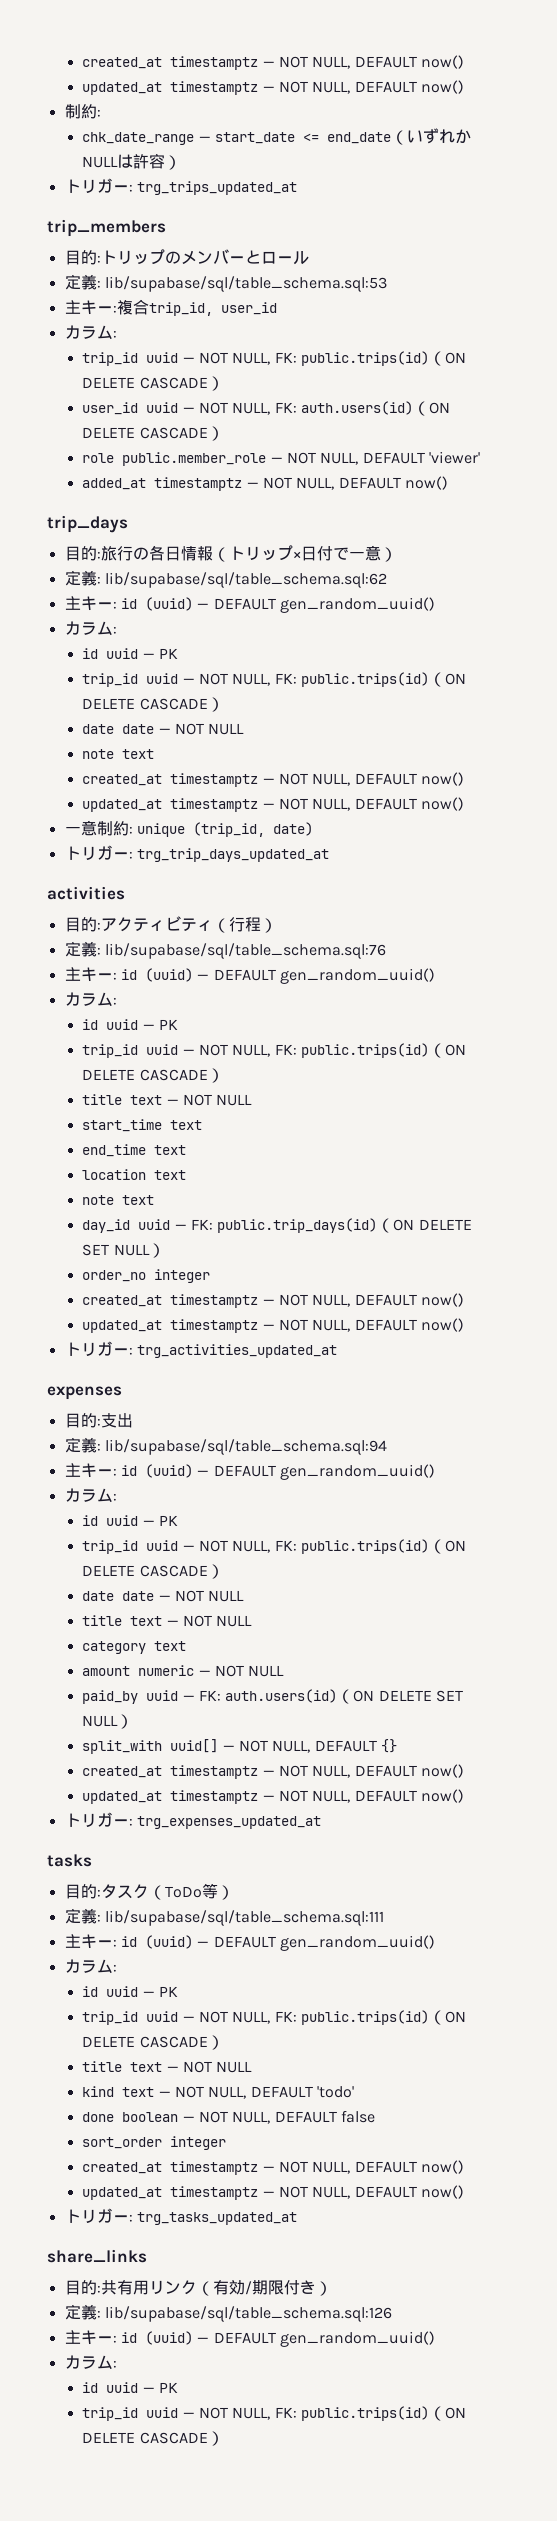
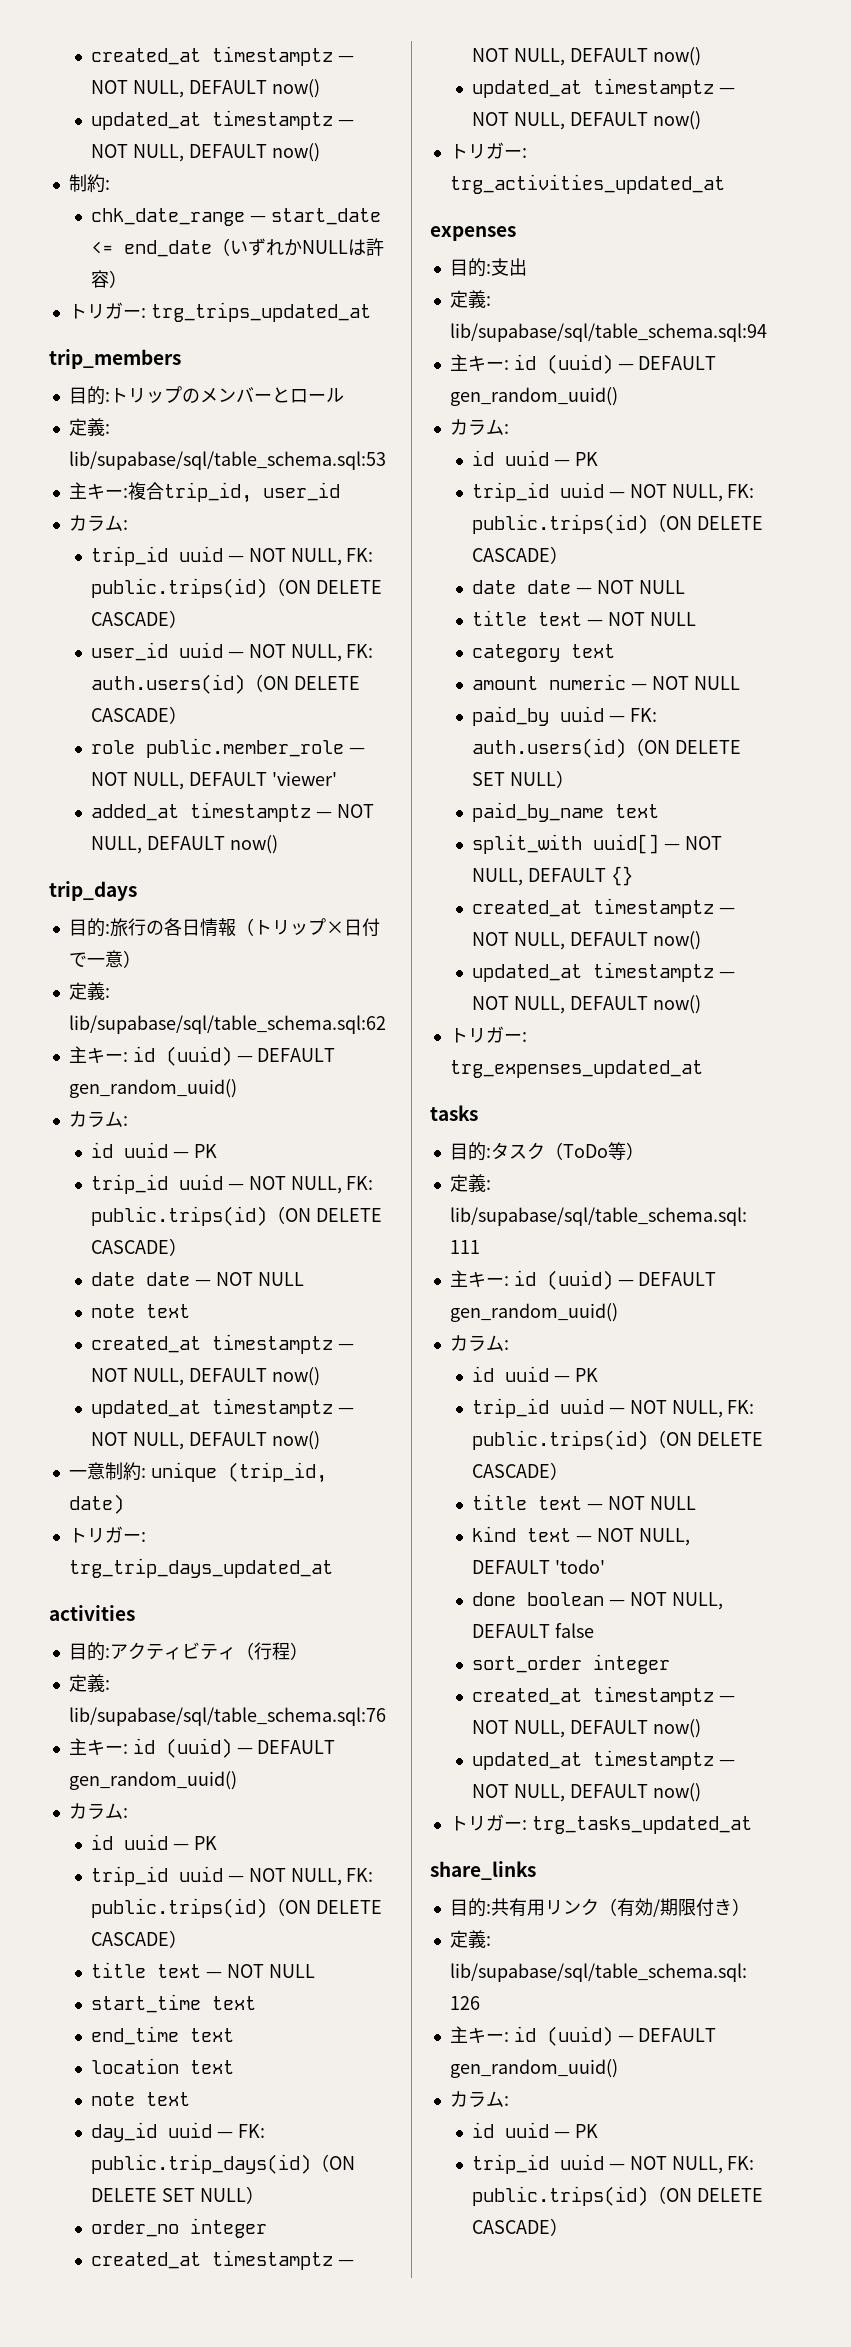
(134, 1721) none -> [471,802,659,822] // paid_by_name text

